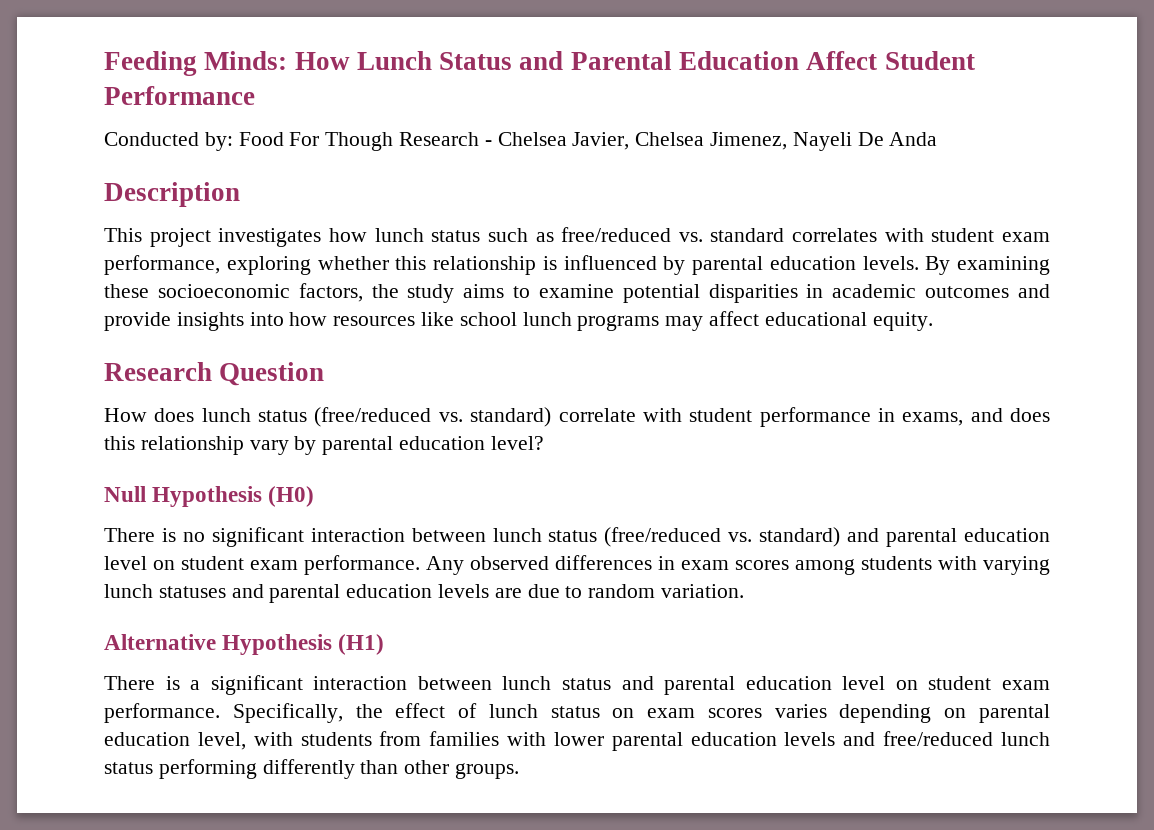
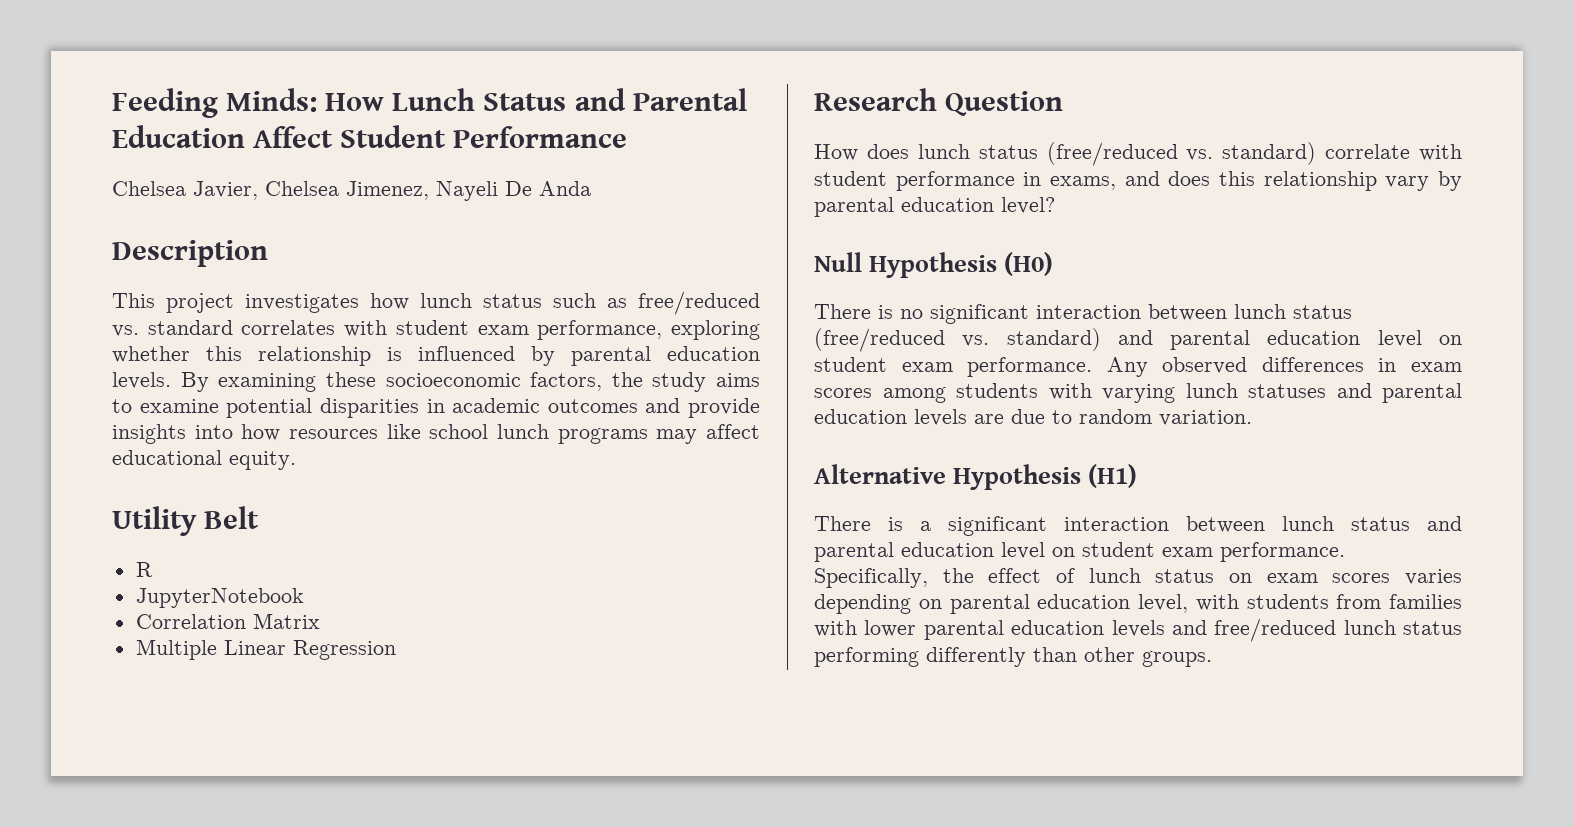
[104,132,492,151] Conducted by: Food For Though Research - -> (628, 137) none
(933, 321) none -> [112,506,260,536] [135,562,153,577] [135,588,304,608] [135,613,320,629] [135,639,396,660] // Utility Belt // R // JupyterNotebook // Correlation Matrix // Multiple Linear Regression

